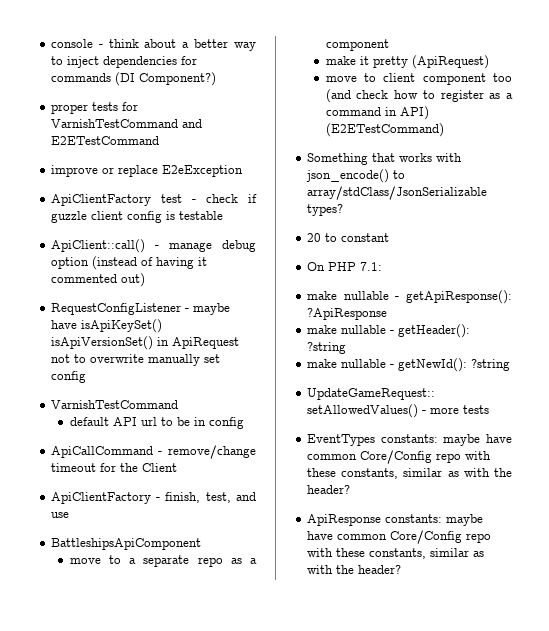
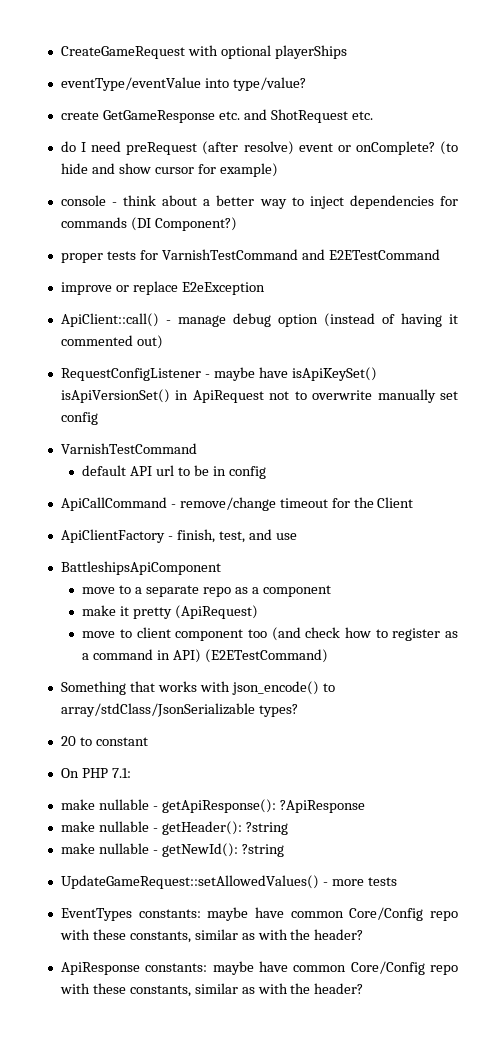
(50, 43) none -> [60,45,347,59] [60,77,306,91] [60,109,373,123] [60,141,459,155] [60,163,278,177] CreateGameRequest with optional playerShips // eventType/eventValue into type/value? // create GetGameResponse etc. and ShotRequest etc. // do I need preRequest (after resolve) event or onComplete? (to hide and show cursor for example) //
[50,194,257,206] [50,211,223,223] // ApiClientFactory test - check if guzzle client config is testable -> (265, 288) none

